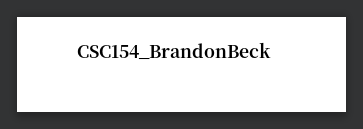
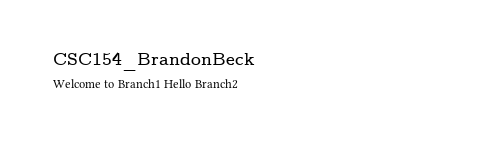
(271, 51) none -> [53,79,238,89] // Welcome to Branch1 Hello Branch2

